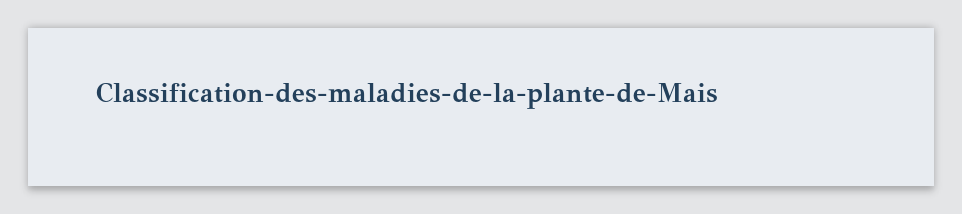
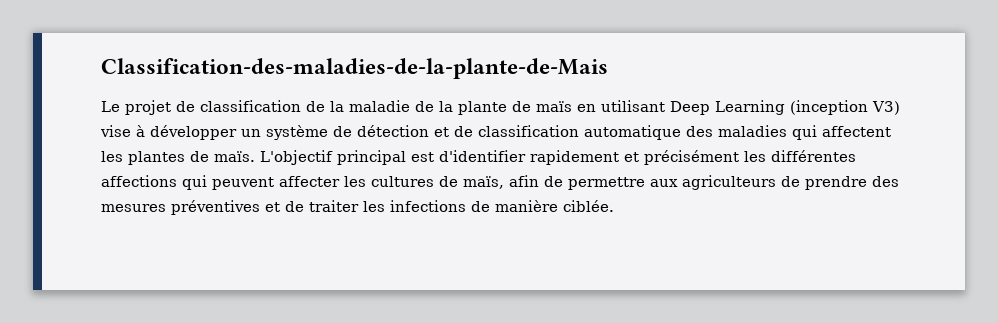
(718, 95) none -> [101,100,900,115] [100,125,891,140] [101,150,856,165] [101,175,899,190] [101,200,614,215] // Le projet de classification de la maladie de la plante de maïs en utilisant Deep Learning (inception V3) vise à développer un système de détection et de classification automatique des maladies qui affectent les plantes de maïs. L'objectif principal est d'identifier rapidement et précisément les différentes affections qui peuvent affecter les cultures de maïs, afin de permettre aux agriculteurs de prendre des mesures préventives et de traiter les infections de manière ciblée.

